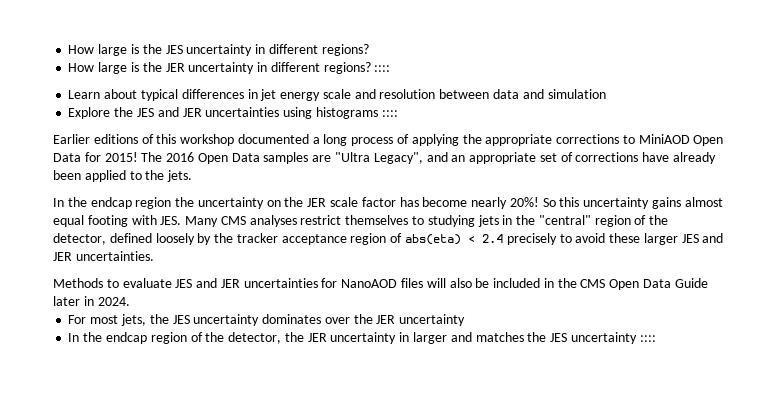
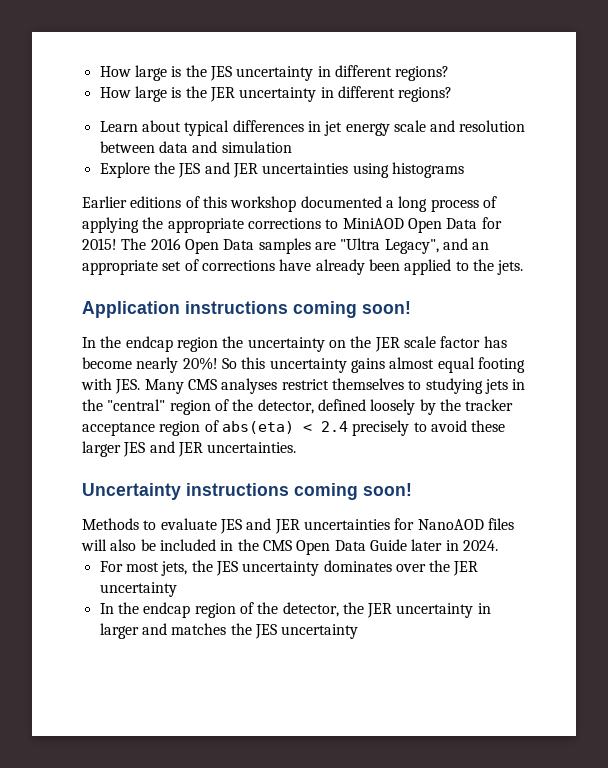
[374,65,391,72] :::: -> (453, 94) none
[381,110,398,117] :::: -> (464, 170) none
(193, 176) none -> [82,301,411,318] // Application instructions coming soon!
(154, 256) none -> [82,483,412,500] // Uncertainty instructions coming soon!
[639,335,656,342] :::: -> (359, 631) none

